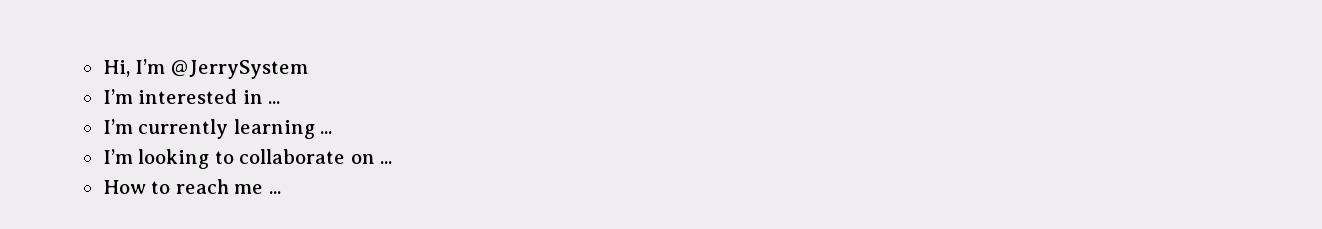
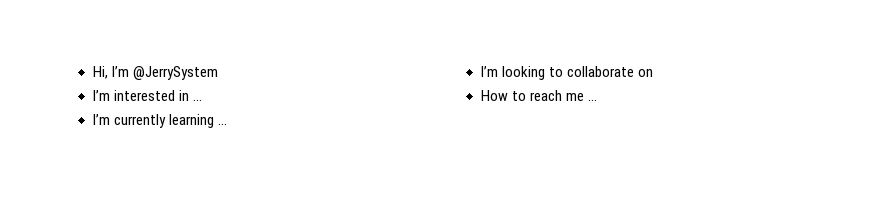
[380,161,393,164] ... -> (653, 73) none

